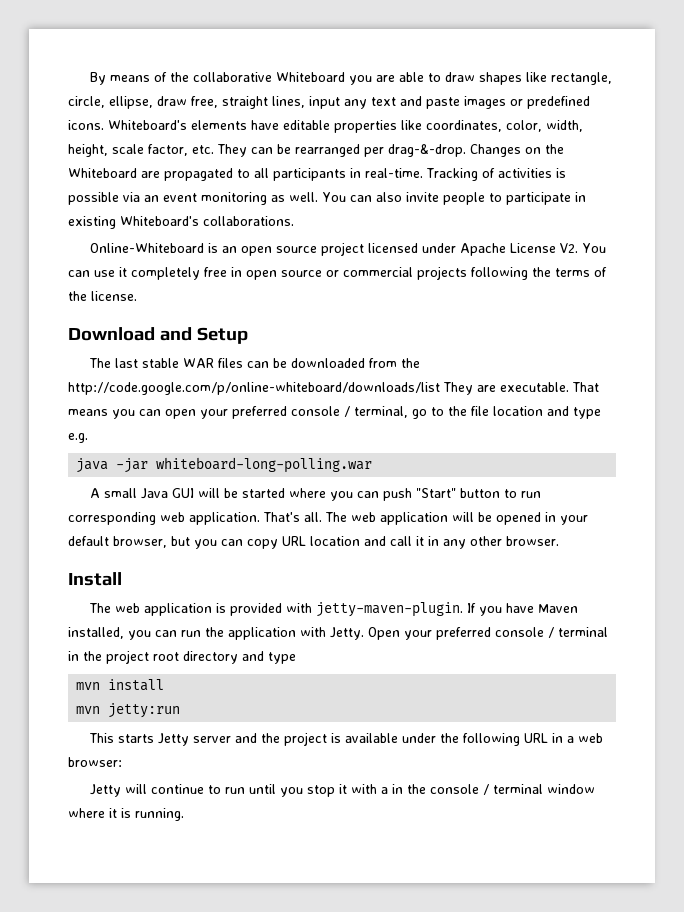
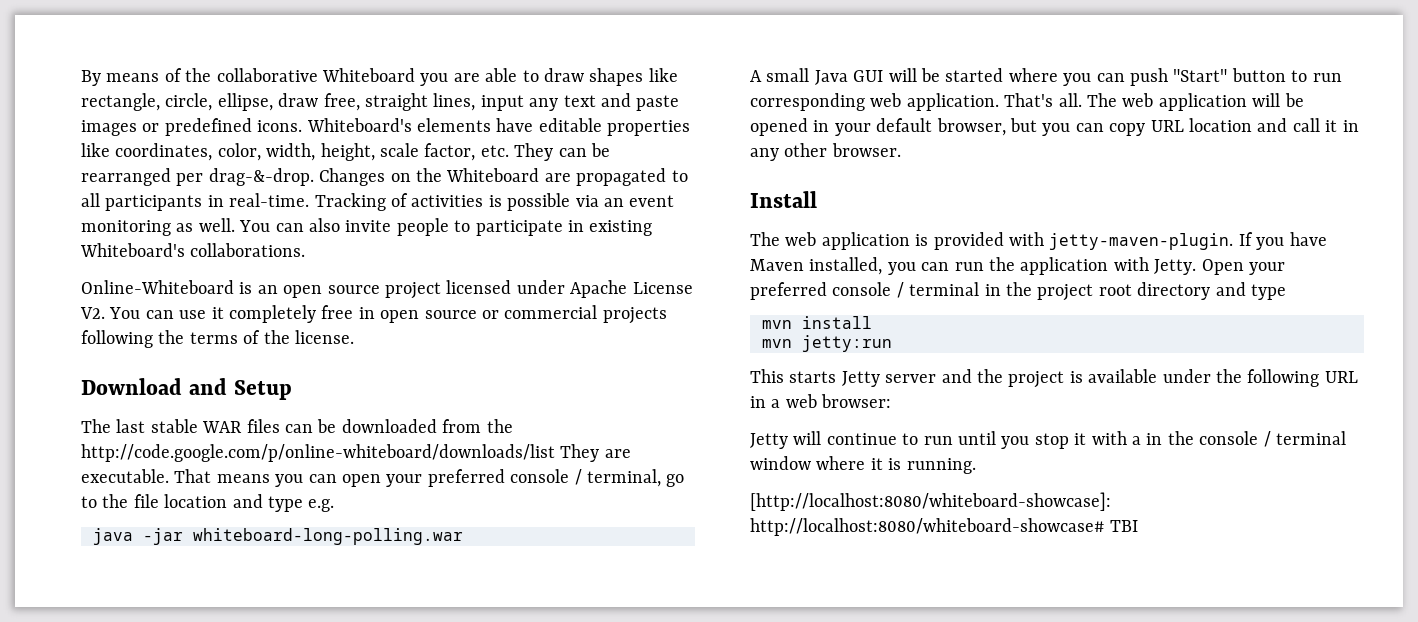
(184, 814) none -> [750,492,1111,511] [750,518,1139,536] // [http://localhost:8080/whiteboard-showcase]: http://localhost:8080/whiteboard-showcase# TBI

